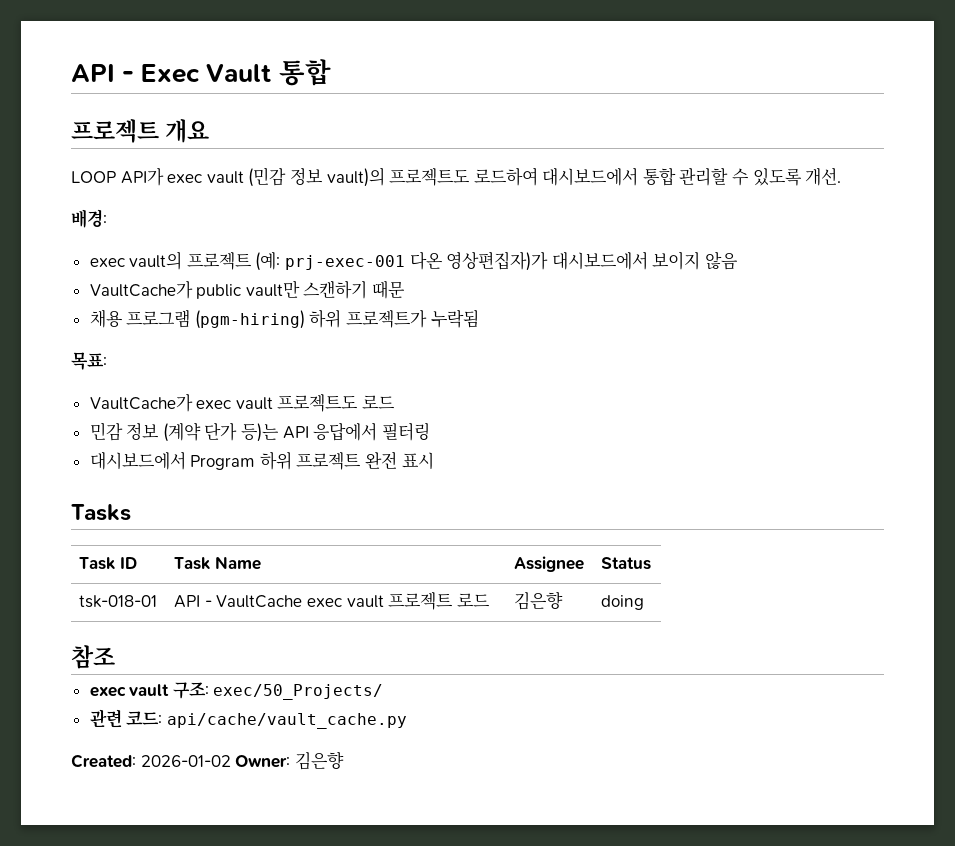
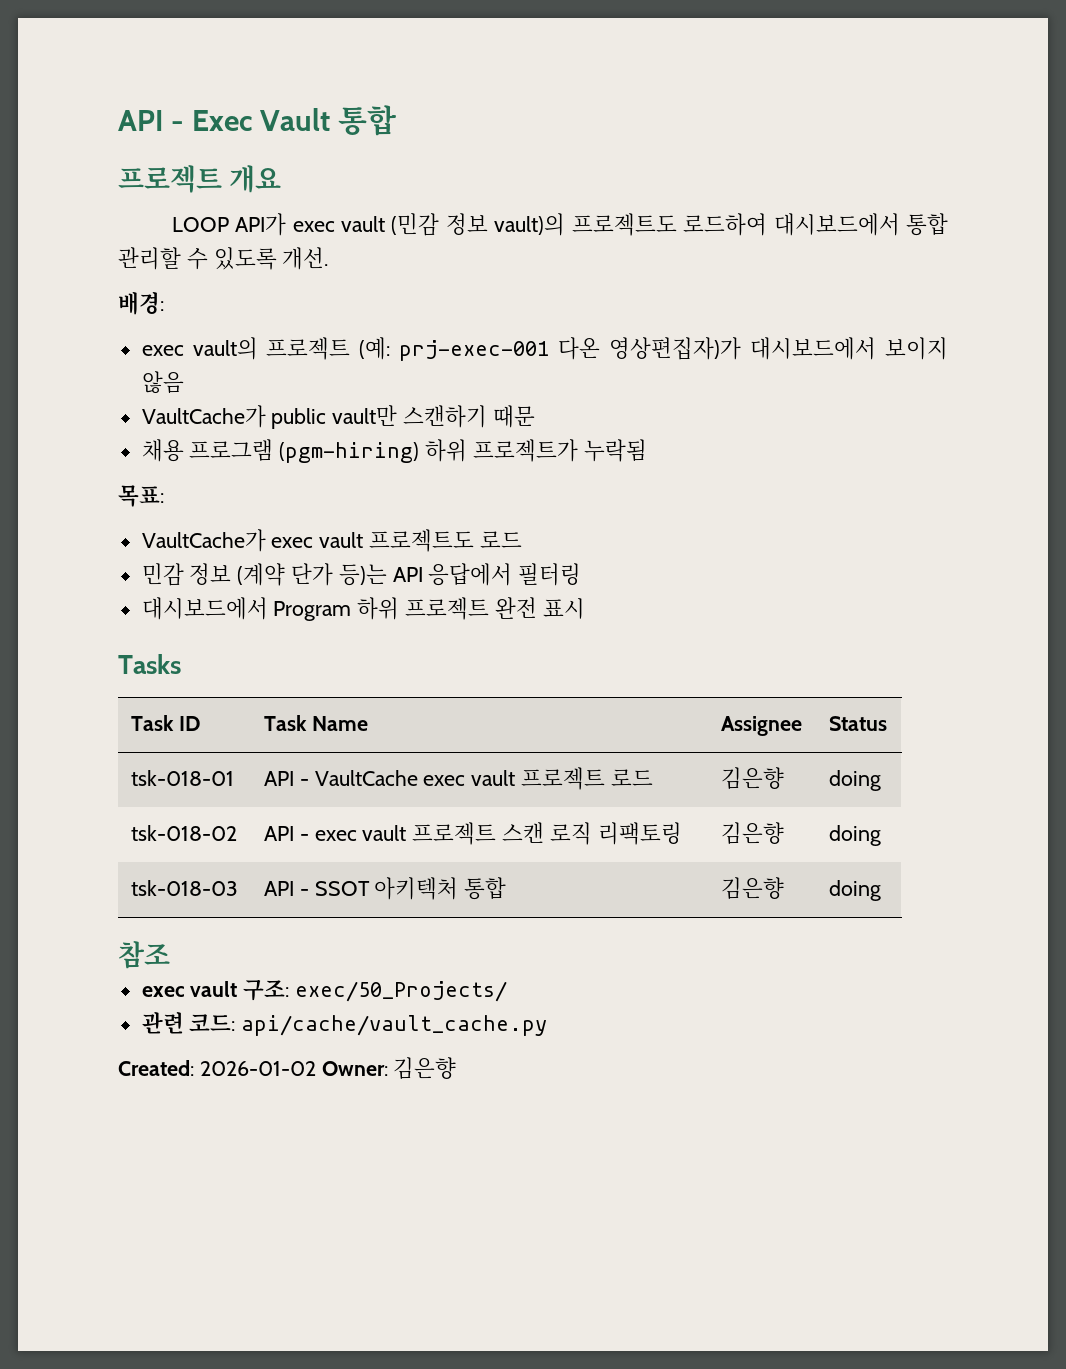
(645, 602) none -> [130,825,237,841] [263,822,682,845] [720,822,784,844] [828,825,881,846] [130,880,238,896] [263,877,507,900] [720,877,784,899] [828,880,881,901] // tsk-018-02 | API - exec vault 프로젝트 스캔 로직 리팩토링 | 김은향 | doing // tsk-018-03 | API - SSOT 아키텍처 통합 | 김은향 | doing

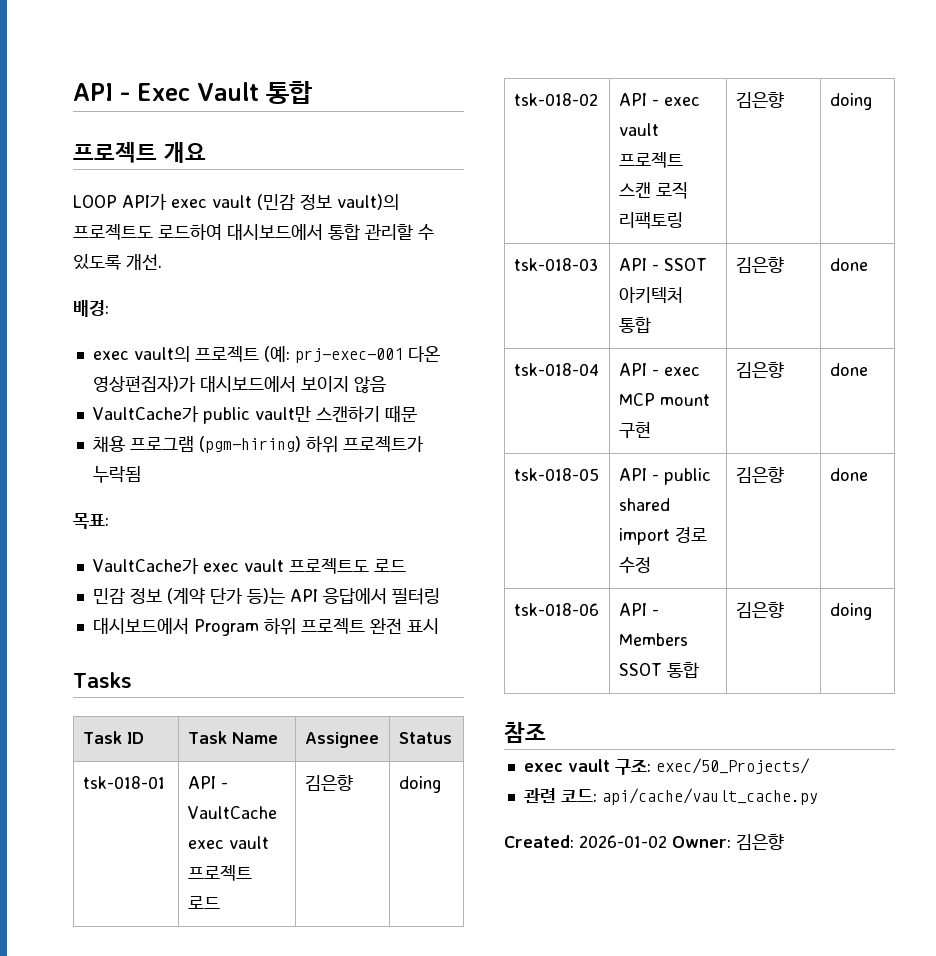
(784, 888) none -> [829,258,868,271] [513,363,599,376] [618,363,700,376] [618,393,710,406] [618,421,651,438] [735,362,784,378] [829,363,868,376] [513,468,599,481] [618,468,711,485] [618,498,670,511] [618,527,707,545] [618,557,651,573] [735,467,784,483] [829,468,868,481] [513,603,599,616] [618,603,659,616] [618,633,688,646] [618,662,699,678] [735,602,784,618] | done // tsk-018-04 | API - exec MCP mount 구현 | 김은향 | done // tsk-018-05 | API - public shared import 경로 수정 | 김은향 | done // tsk-018-06 | API - Members SSOT 통합 | 김은향

